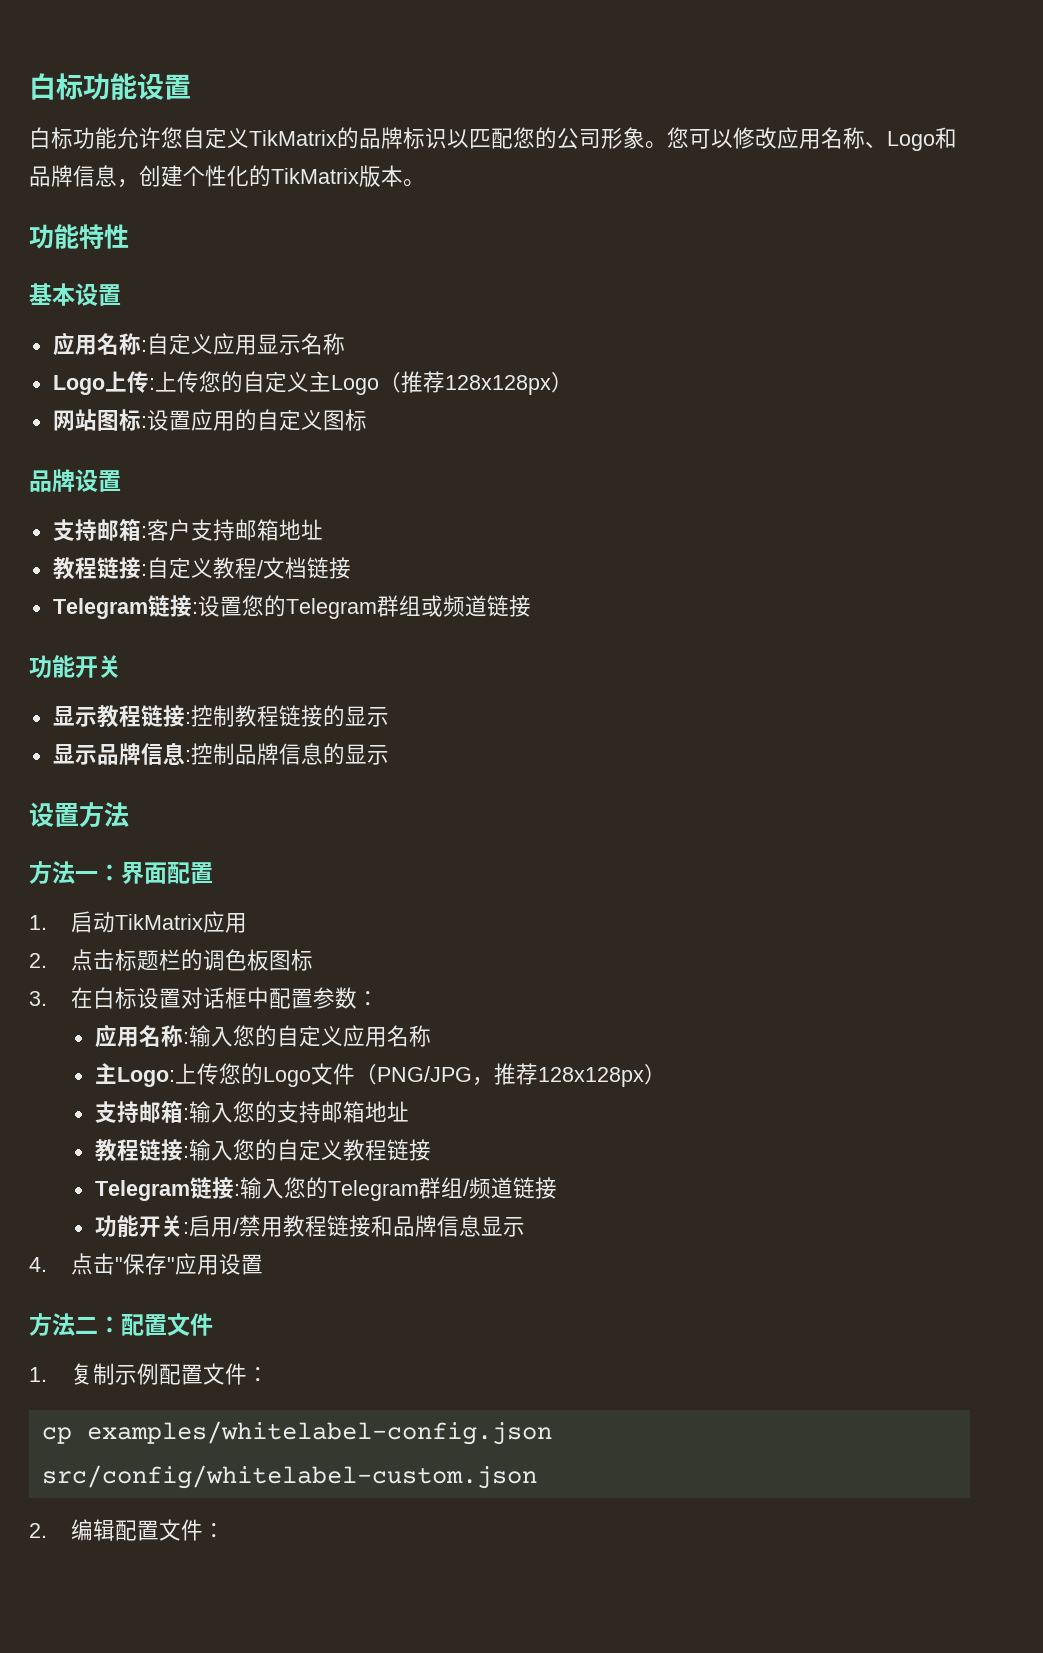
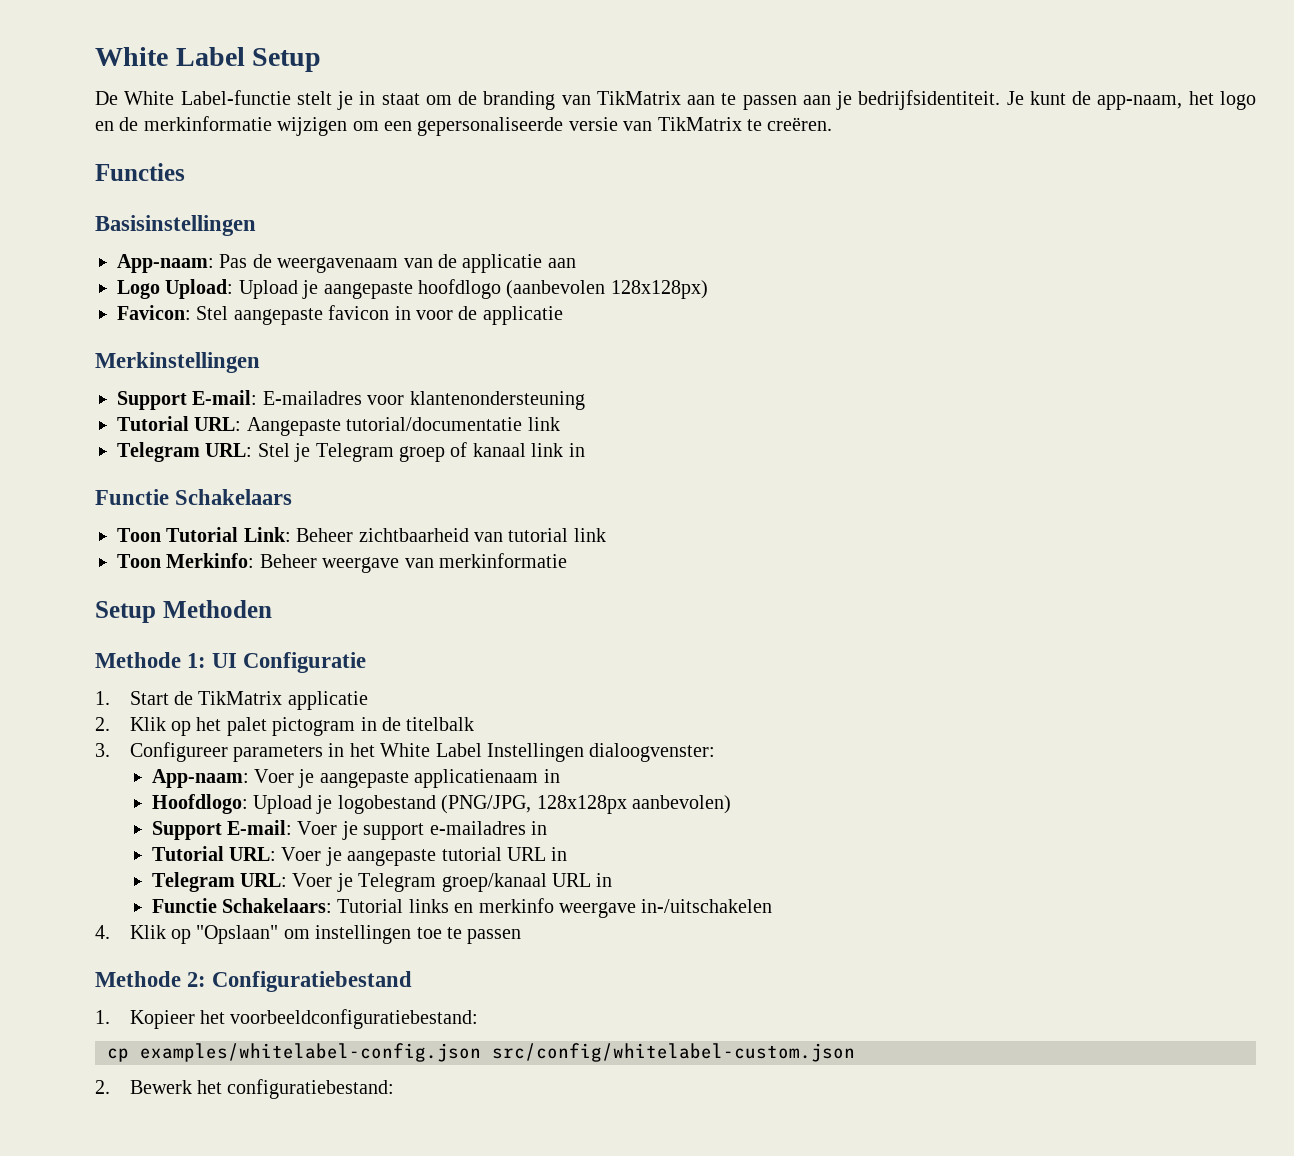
[29,73,191,100] [29,127,957,151] [29,165,425,188] [29,224,129,249] [29,283,121,306] [52,332,345,356] [52,371,573,395] [52,409,367,431] [29,469,121,492] [52,519,323,541] [52,557,351,580] [52,595,531,619] [29,655,121,678] [52,705,389,728] [52,742,389,765] [29,802,129,828] [29,861,213,884] [29,911,248,933] [29,949,314,971] [29,987,380,1009] [94,1024,431,1048] [94,1063,666,1087] [94,1101,409,1123] [94,1139,431,1162] [94,1177,557,1201] [94,1215,525,1237] [29,1253,264,1275] [29,1313,213,1336] [29,1363,270,1385] 白标功能设置 // 白标功能允许您自定义TikMatrix的品牌标识以匹配您的公司形象。您可以修改应用名称、Logo和品牌信息，创建个性化的TikMatrix版本。 // 功能特性 // 基本设置 // 应用名称:自定义应用显示名称 // Logo上传:上传您的自定义主Logo（推荐128x128px） // 网站图标:设置应用的自定义图标 // 品牌设置 // 支持邮箱:客户支持邮箱地址 // 教程链接:自定义教程/文档链接 // Telegram链接:设置您的Telegram群组或频道链接 // 功能开关 // 显示教程链接:控制教程链接的显示 // 显示品牌信息:控制品牌信息的显示 // 设置方法 // 方法一：界面配置 // 1.启动TikMatrix应用 // 2.点击标题栏的调色板图标 // 3.在白标设置对话框中配置参数： // 应用名称:输入您的自定义应用名称 // 主Logo:上传您的Logo文件（PNG/JPG，推荐128x128px） // 支持邮箱:输入您的支持邮箱地址 // 教程链接:输入您的自定义教程链接 // Telegram链接:输入您的Telegram群组/频道链接 // 功能开关:启用/禁用教程链接和品牌信息显示 // 4.点击"保存"应用设置 // 方法二：配置文件 // 1.复制示例配置文件： -> [95,47,322,72] [95,90,1256,110] [95,116,833,136] [95,163,185,181] [95,215,256,236] [117,254,576,273] [117,279,708,299] [117,305,563,325] [95,352,260,373] [117,390,585,410] [117,416,560,436] [117,442,585,462] [95,489,293,505] [117,527,606,542] [117,553,567,573] [95,600,272,623] [95,652,367,673] [95,691,368,710] [95,717,475,736] [95,742,716,762] [151,769,560,788] [151,794,732,814] [151,820,548,840] [151,846,568,866] [151,872,613,892] [151,898,773,918] [95,925,522,944] [95,971,413,992] [95,1009,479,1029] White Label Setup // De White Label-functie stelt je in staat om de branding van TikMatrix aan te passen aan je bedrijfsidentiteit. Je kunt de app-naam, het logo en de merkinformatie wijzigen om een gepersonaliseerde versie van TikMatrix te creëren. // Functies // Basisinstellingen // App-naam: Pas de weergavenaam van de applicatie aan // Logo Upload: Upload je aangepaste hoofdlogo (aanbevolen 128x128px) // Favicon: Stel aangepaste favicon in voor de applicatie // Merkinstellingen // Support E-mail: E-mailadres voor klantenondersteuning // Tutorial URL: Aangepaste tutorial/documentatie link // Telegram URL: Stel je Telegram groep of kanaal link in // Functie Schakelaars // Toon Tutorial Link: Beheer zichtbaarheid van tutorial link // Toon Merkinfo: Beheer weergave van merkinformatie // Setup Methoden // Methode 1: UI Configuratie // 1. Start de TikMatrix applicatie // 2. Klik op het palet pictogram in de titelbalk // 3. Configureer parameters in het White Label Instellingen dialoogvenster: // App-naam: Voer je aangepaste applicatienaam in // Hoofdlogo: Upload je logobestand (PNG/JPG, 128x128px aanbevolen) // Support E-mail: Voer je support e-mailadres in // Tutorial URL: Voer je aangepaste tutorial URL in // Telegram URL: Voer je Telegram groep/kanaal URL in // Functie Schakelaars: Tutorial links en merkinfo weergave in-/uitschakelen // 4. Klik op "Opslaan" om instellingen toe te passen // Methode 2: Configuratiebestand // 1. Kopieer het voorbeeldconfiguratiebestand:
[71,1519,226,1541] 编辑配置文件： -> [129,1079,395,1099] Bewerk het configuratiebestand:

